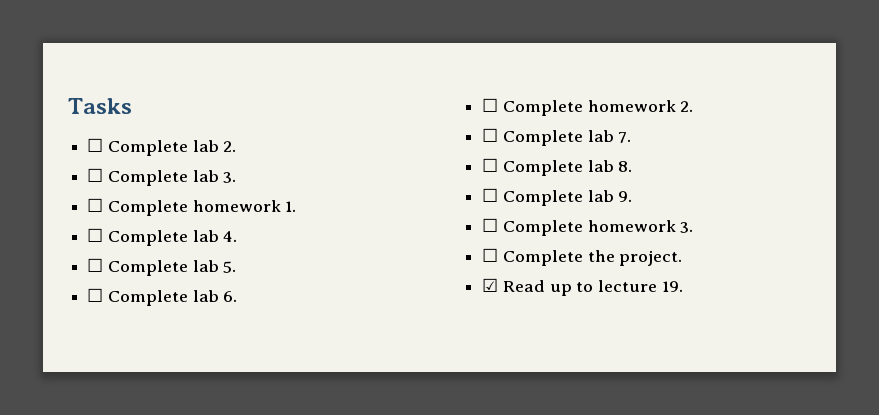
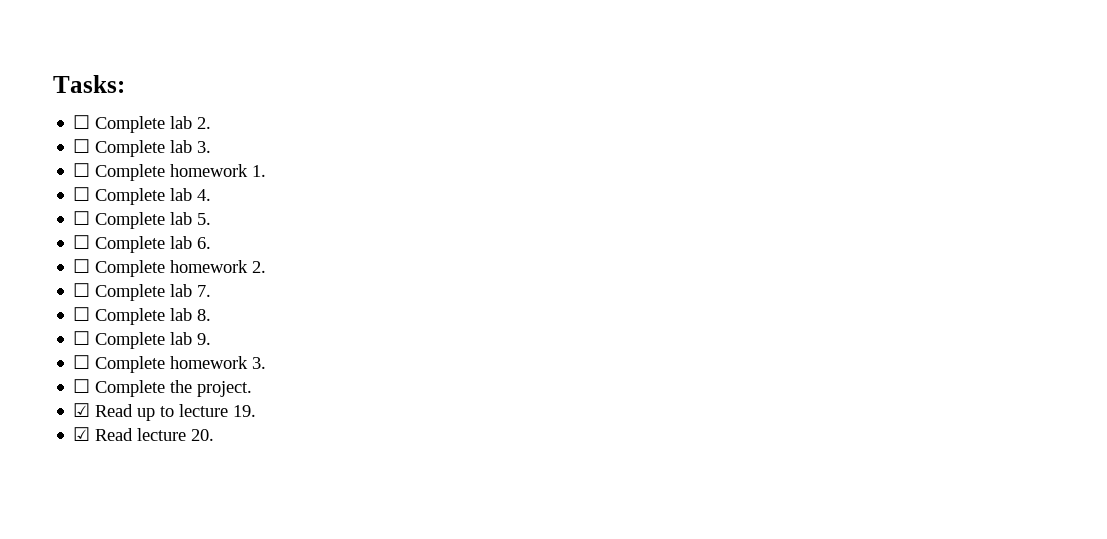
[68,98,132,114] Tasks -> [53,75,125,93] Tasks:
(683, 286) none -> [73,427,215,441] // ☑ Read lecture 20.

